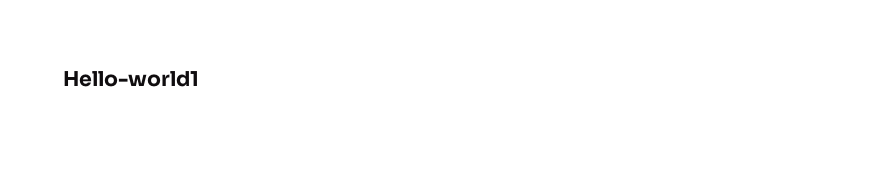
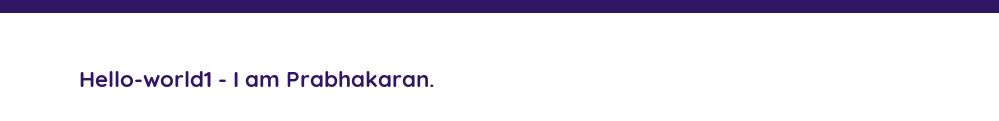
(199, 79) none -> [218,71,436,87] - I am Prabhakaran.

